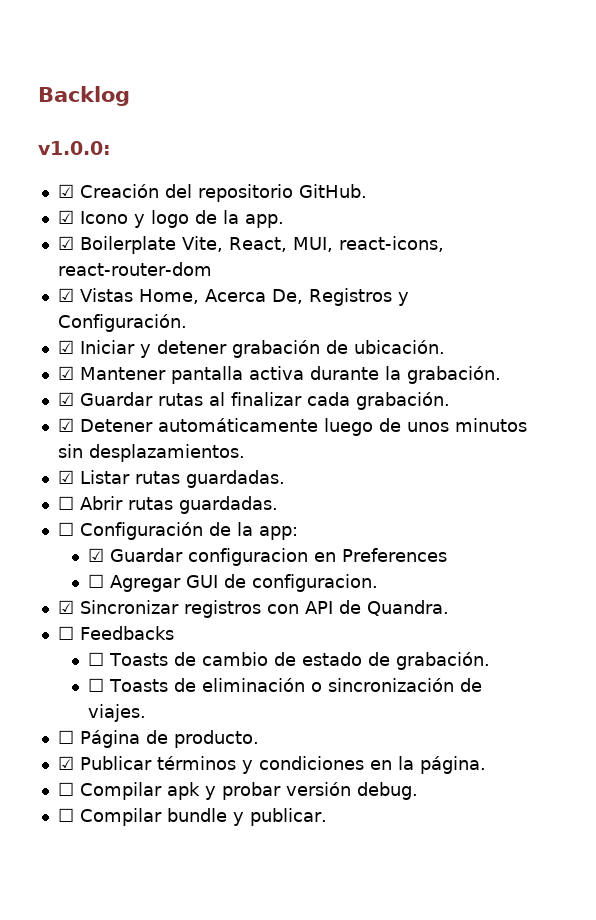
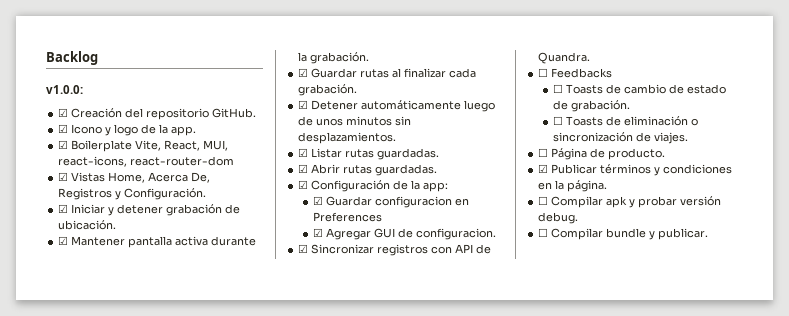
[57,496,74,510] ☐ -> [298,164,309,173] ☑
[57,522,74,536] ☐ -> [298,180,309,189] ☑
[88,574,105,588] ☐ -> [312,228,323,237] ☑

